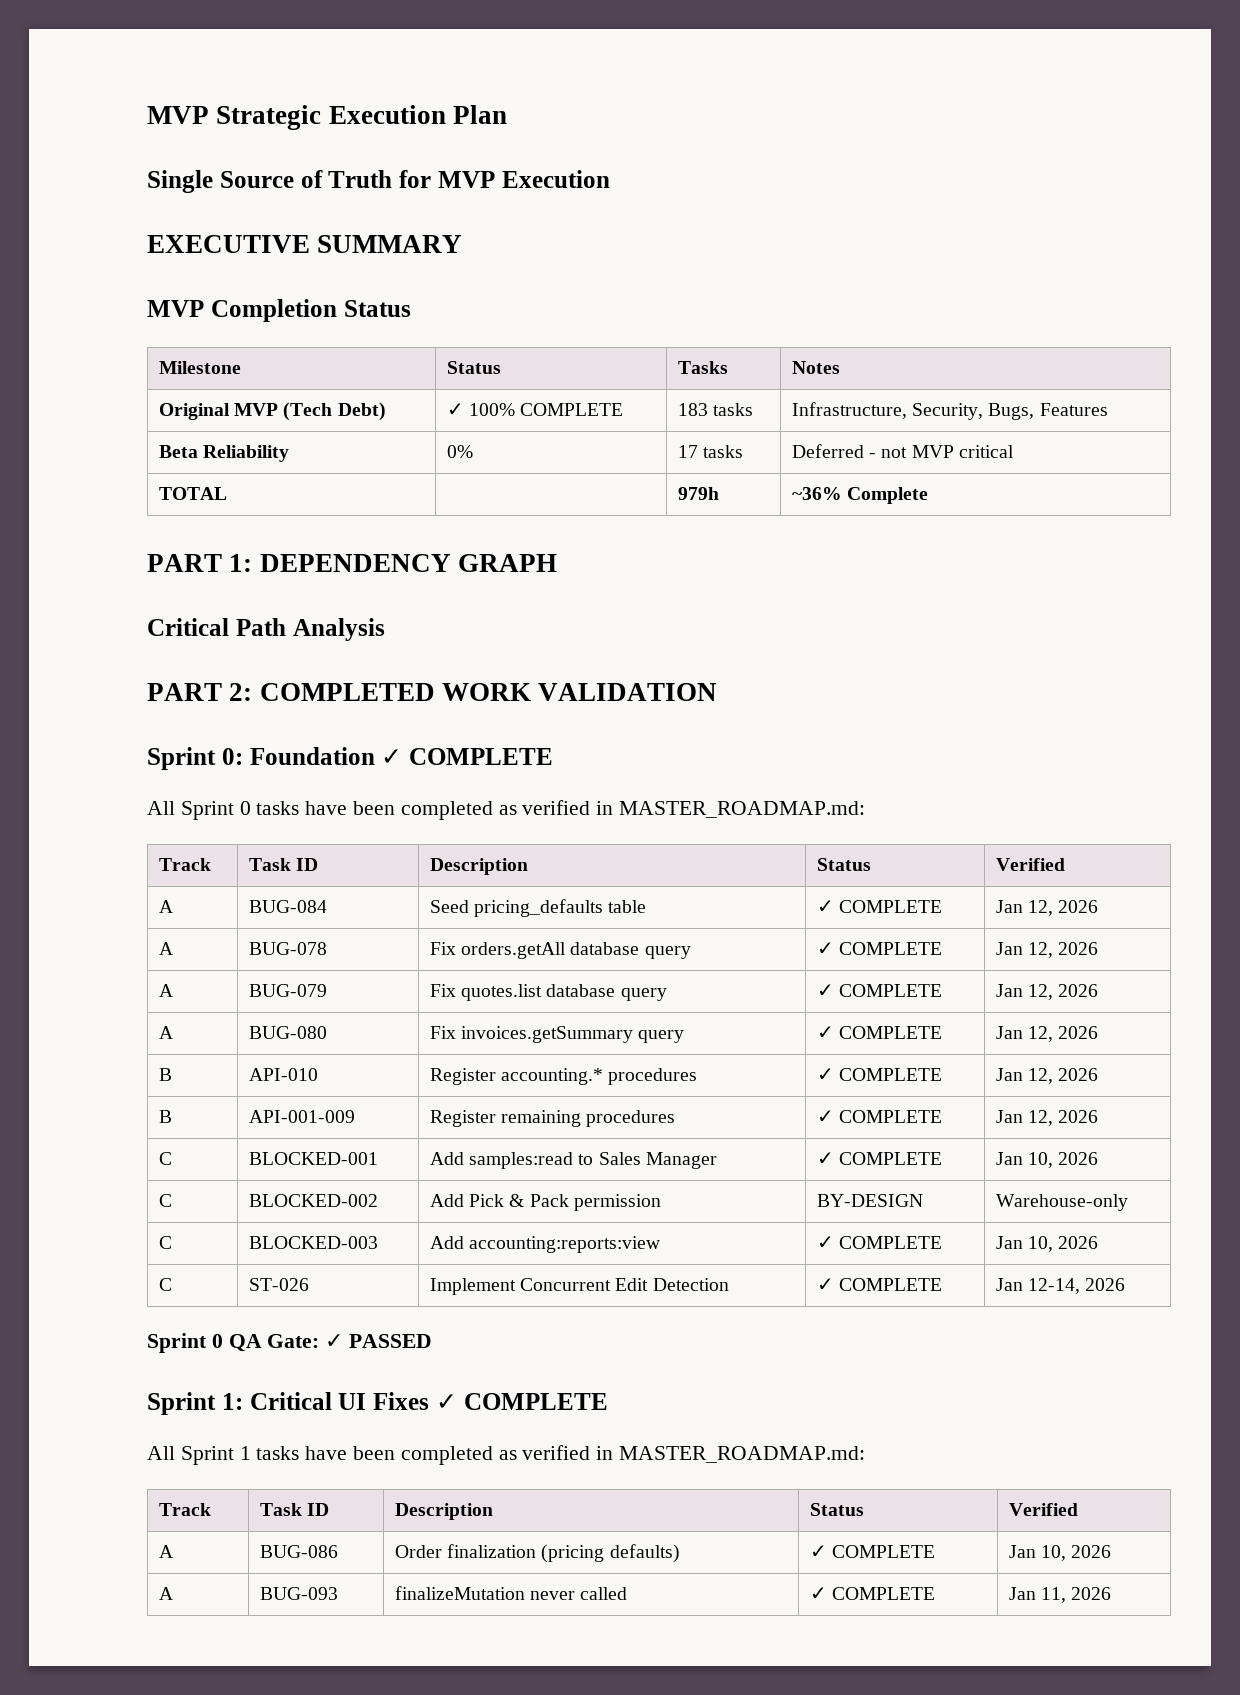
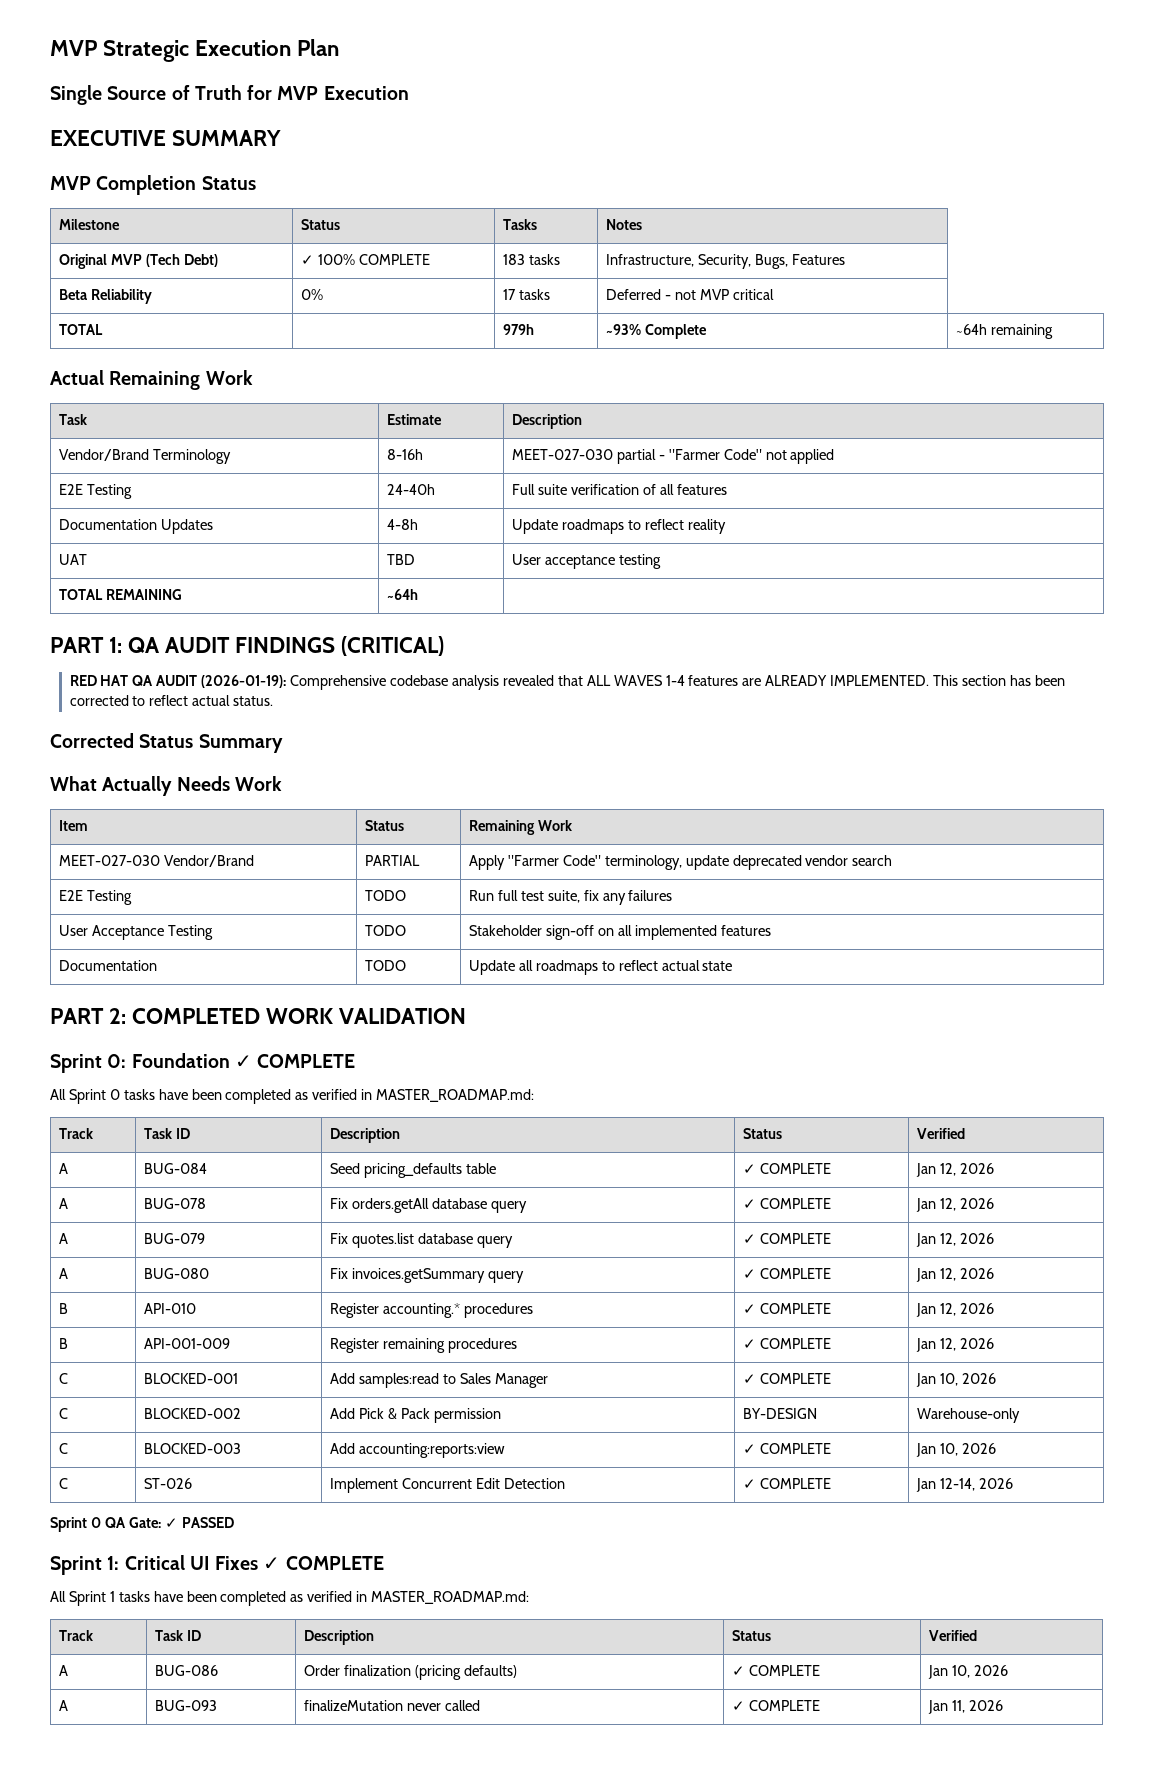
[791,487,842,500] ~36% -> [605,324,641,335] ~93%
[147,554,557,572] [147,618,385,641] // PART 1: DEPENDENCY GRAPH // Critical Path Analysis -> [955,324,1053,339] [50,370,253,390] [58,414,87,425] [386,414,442,425] [511,414,582,429] [58,449,231,464] [386,449,423,460] [511,449,835,464] [58,484,132,499] [386,484,435,495] [511,484,727,495] [58,519,213,534] [386,519,418,530] [511,519,726,534] [58,554,87,565] [386,554,415,565] [511,554,661,569] [58,589,182,600] [386,589,418,600] [50,636,445,656] [69,675,1065,690] [69,695,274,706] [50,733,283,753] [50,776,282,796] [58,820,88,831] [364,820,404,831] [468,820,572,835] [58,855,254,867] [364,855,420,866] [468,855,893,870] [58,890,132,905] [364,890,406,901] [468,890,673,905] [58,925,213,940] [364,925,406,936] [468,925,771,940] [58,960,157,971] [364,960,406,971] [468,960,733,975] | ~64h remaining // Actual Remaining Work // Task | Estimate | Description // Vendor/Brand Terminology | 8-16h | MEET-027-030 partial - "Farmer Code" not applied // E2E Testing | 24-40h | Full suite verification of all features // Documentation Updates | 4-8h | Update roadmaps to reflect reality // UAT | TBD | User acceptance testing // TOTAL REMAINING | ~64h | // PART 1: QA AUDIT FINDINGS (CRITICAL) // RED HAT QA AUDIT (2026-01-19): Comprehensive codebase analysis revealed that ALL WAVES 1-4 features are ALREADY IMPLEMENTED. This section has been corrected to reflect actual status. // Corrected Status Summary // What Actually Needs Work // Item | Status | Remaining Work // MEET-027-030 Vendor/Brand | PARTIAL | Apply "Farmer Code" terminology, update deprecated vendor search // E2E Testing | TODO | Run full test suite, fix any failures // User Acceptance Testing | TODO | Stakeholder sign-off on all implemented features // Documentation | TODO | Update all roadmaps to reflect actual state

